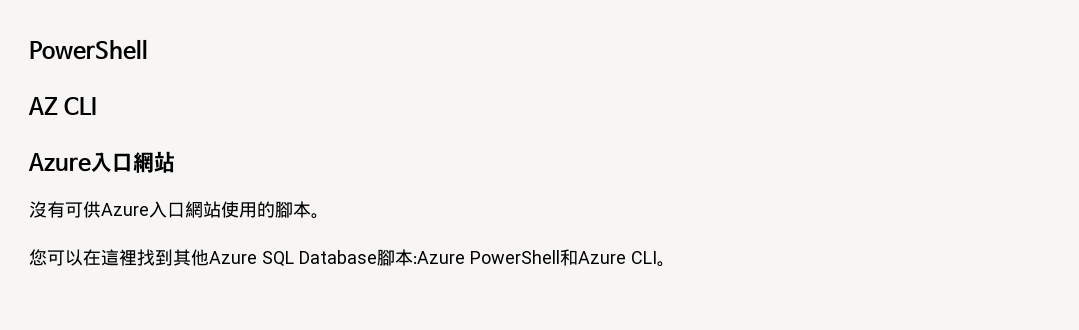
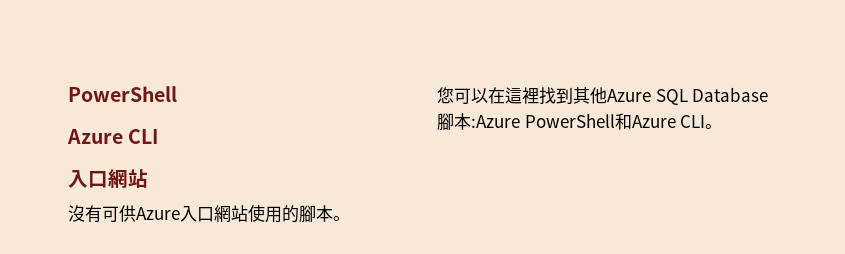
[28,97,58,115] AZ -> [67,129,123,144] Azure
[28,153,91,172] Azure -> (159, 136) none

